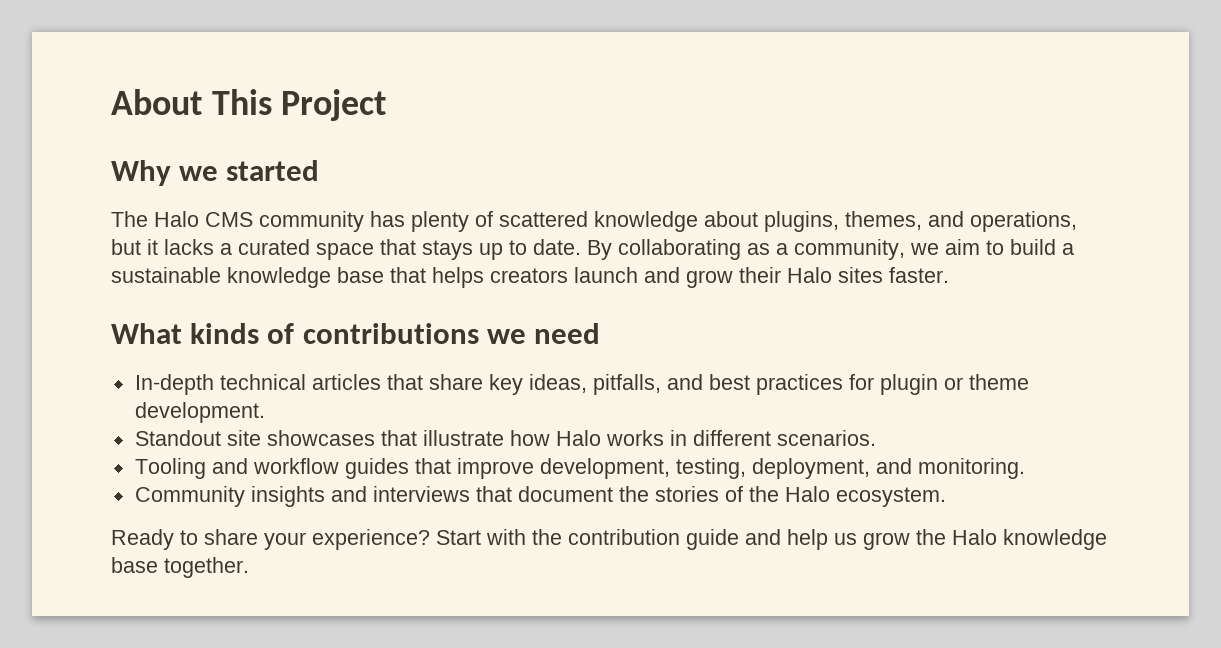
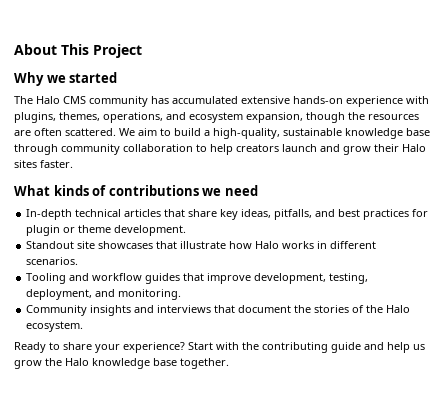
[411,211,1077,232] [111,239,939,260] plenty of scattered knowledge about plugins, themes, and operations, but it lacks a curated space that stays up to date. By collaborating as a community, we -> [172,96,429,107] [14,112,419,123] [14,128,135,136] accumulated extensive hands-on experience with plugins, themes, operations, and ecosystem expansion, though the resources are often scattered. We
(1074, 249) none -> [213,128,280,139] high-quality,
[390,267,484,288] that helps -> [14,144,233,155] through community collaboration to help
[568,529,680,545] contribution -> [262,342,328,353] contributing

